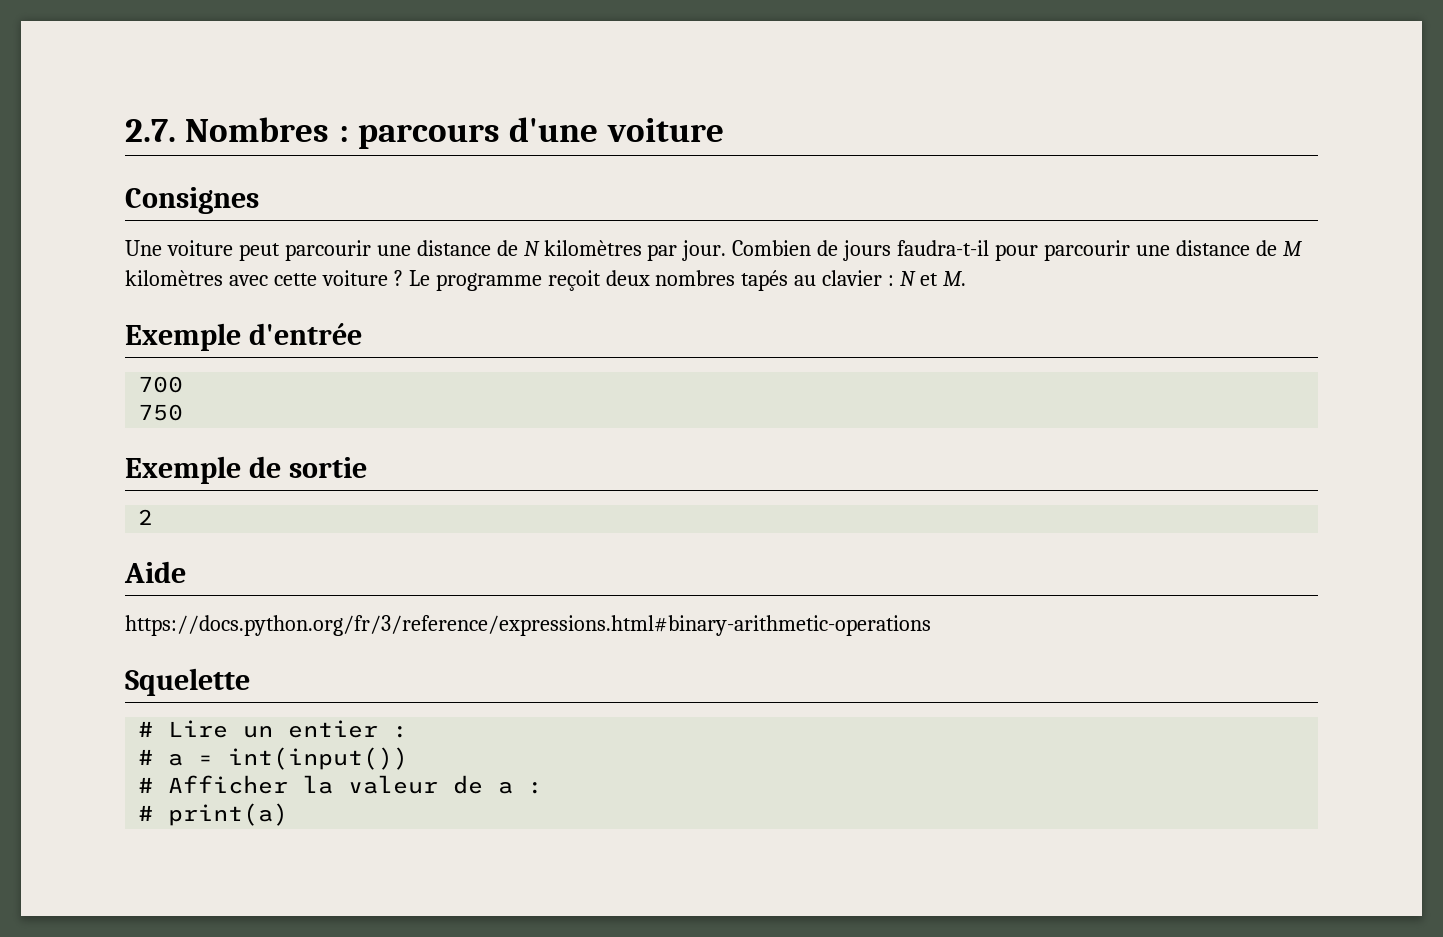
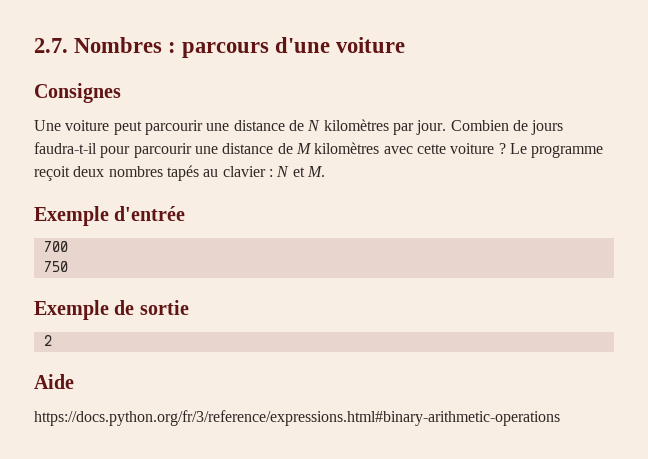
[125,668,250,696] [138,720,409,738] [138,747,409,770] [138,775,544,794] [138,803,289,826] // Squelette // # Lire un entier : // # a = int(input()) // # Afficher la valeur de a : // # print(a) -> (560, 418) none

